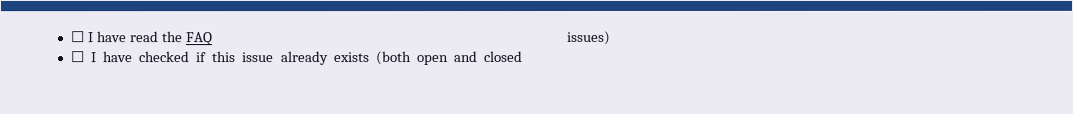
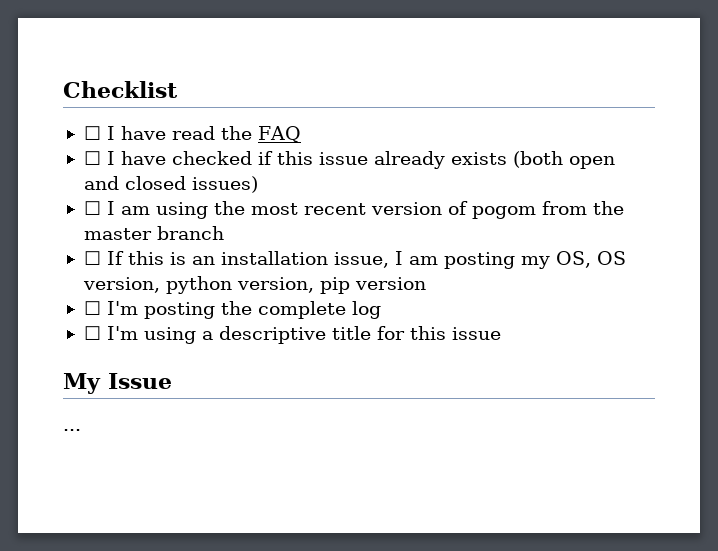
(69, 37) none -> [63,81,178,98] Checklist //
(610, 37) none -> [83,201,624,219] [83,226,224,240] [83,251,626,269] [82,276,426,294] [83,301,381,319] [83,326,501,344] [63,373,172,394] [63,429,81,431] // ☐ I am using the most recent version of pogom from the master branch // ☐ If this is an installation issue, I am posting my OS, OS version, python version, pip version // ☐ I'm posting the complete log // ☐ I'm using a descriptive title for this issue // My Issue // ...

